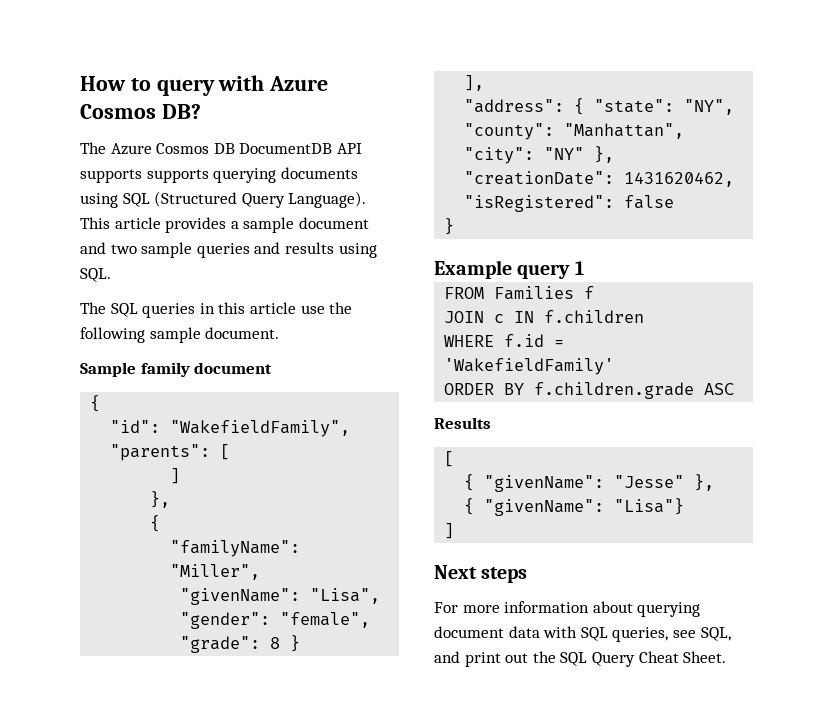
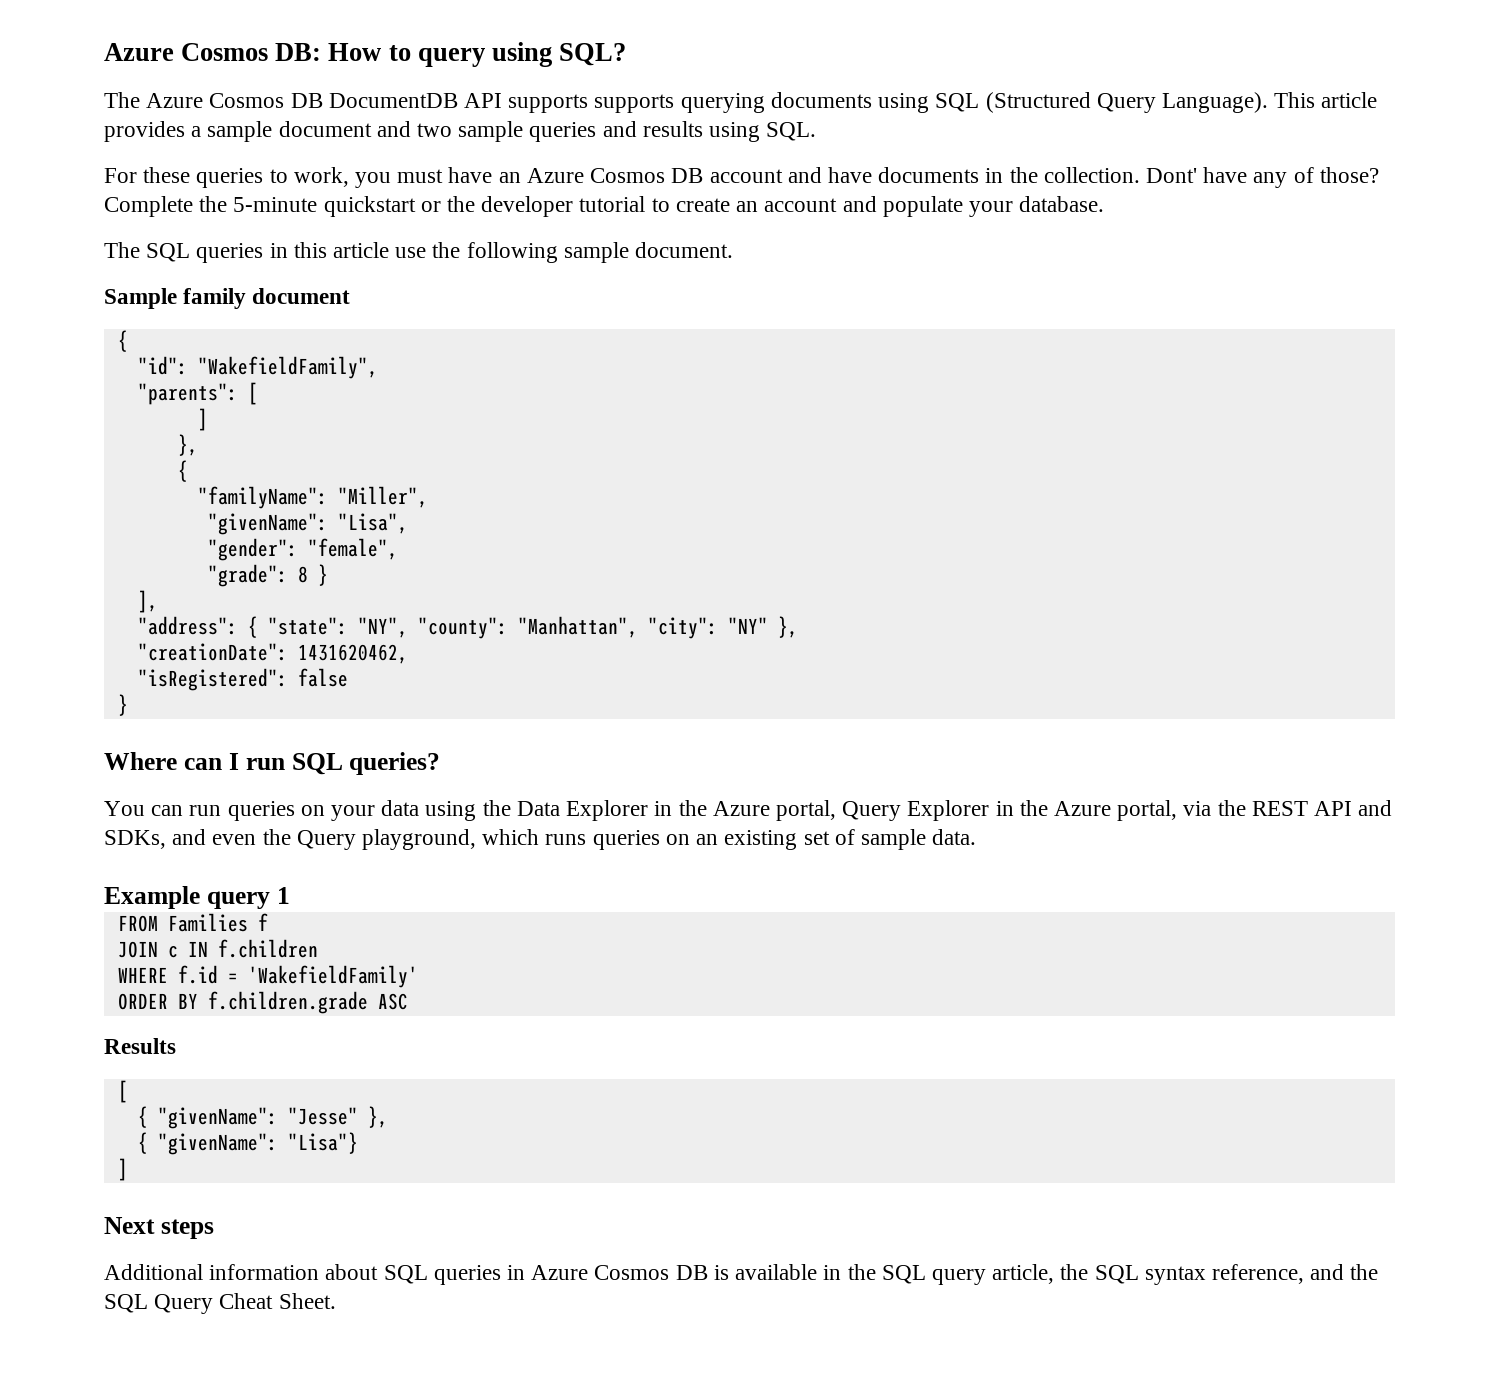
[80,75,329,96] [80,104,201,119] How to query with Azure Cosmos DB? -> [104,42,627,67] Azure Cosmos DB: How to query using SQL?
(111, 275) none -> [104,167,1379,188] [104,196,1105,217] // For these queries to work, you must have an Azure Cosmos DB account and have documents in the collection. Dont' have any of those? Complete the 5-minute quickstart or the developer tutorial to create an account and populate your database.
(455, 226) none -> [104,752,441,775] [104,800,1393,821] [104,829,977,850] // Where can I run SQL queries? // You can run queries on your data using the Data Explorer in the Azure portal, Query Explorer in the Azure portal, via the REST API and SDKs, and even the Query playground, which runs queries on an existing set of sample data.
[434,601,701,617] [434,626,731,642] [434,651,529,667] For more information about querying document data with SQL queries, see SQL, and print out -> [104,1264,1345,1285] Additional information about SQL queries in Azure Cosmos DB is available in the SQL query article, the SQL syntax reference, and

